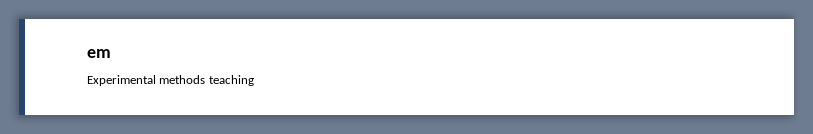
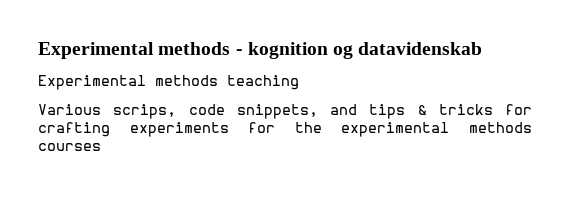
[87,49,111,58] [87,75,254,86] em // Experimental methods teaching -> [38,42,483,59] [38,75,299,90] [38,104,532,119] [38,122,532,137] [38,143,101,151] Experimental methods - kognition og datavidenskab // Experimental methods teaching // Various scrips, code snippets, and tips & tricks for crafting experiments for the experimental methods courses

